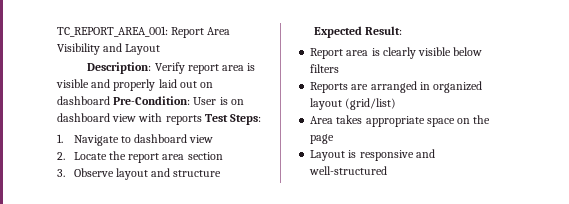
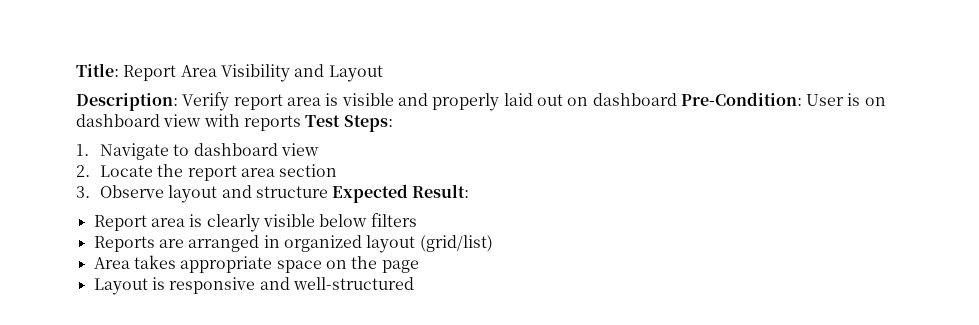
[57,26,168,37] TC_REPORT_AREA_001: -> [76,63,119,77] Title:

